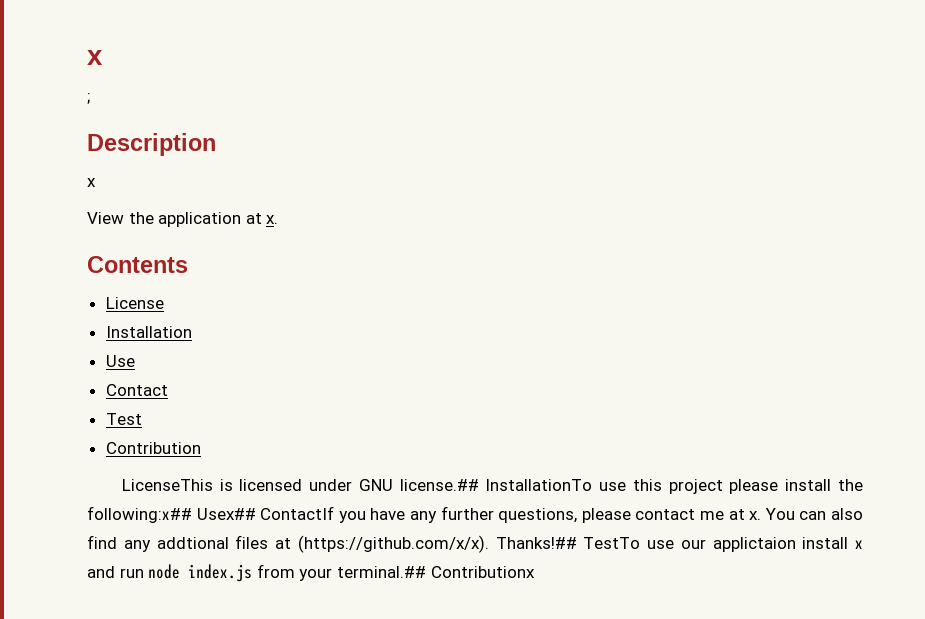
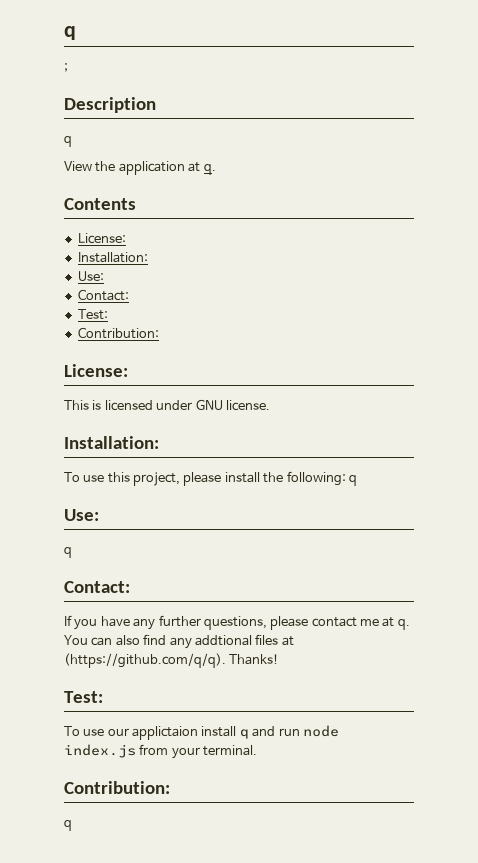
[87,50,103,65] x -> [64,26,76,40] q
[87,178,96,187] x -> [64,136,72,147] q
[266,215,279,224] x. -> [203,164,216,175] q.
[105,297,164,309] [105,326,192,338] [105,355,135,367] [105,384,168,396] [105,413,142,425] [105,442,201,454] [121,479,213,491] License // Installation // Use // Contact // Test // Contribution // LicenseThis -> [77,233,126,244] [77,252,148,263] [77,271,104,281] [77,289,129,301] [77,309,108,320] [77,327,159,339] [64,364,128,377] [64,400,89,410] License: // Installation: // Use: // Contact: // Test: // Contribution: // License: // This
[399,479,593,491] license.## InstallationTo -> [225,400,270,411] [64,436,159,449] [64,472,80,482] license. // Installation: // To
[668,479,723,494] project -> [133,472,181,486] project,
[87,506,335,523] following:x## Usex## ContactIf -> [286,471,357,486] [64,509,99,521] [64,547,72,558] [64,581,130,593] [64,615,72,626] following: q // Use: // q // Contact: // If
[749,511,762,520] x. -> [397,619,410,630] q.
[297,535,641,553] (https://github.com/x/x). Thanks!## TestTo -> [64,653,280,668] [64,691,103,703] [64,726,80,736] (https://github.com/q/q). Thanks! // Test: // To
[855,540,863,549] x -> [239,729,249,739] q
[336,566,535,578] terminal.## Contributionx -> [203,745,258,756] [64,781,170,794] [64,820,72,831] terminal. // Contribution: // q

